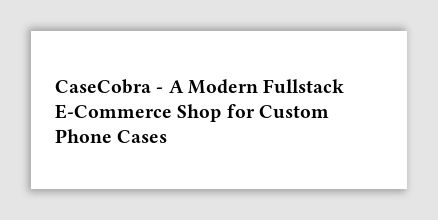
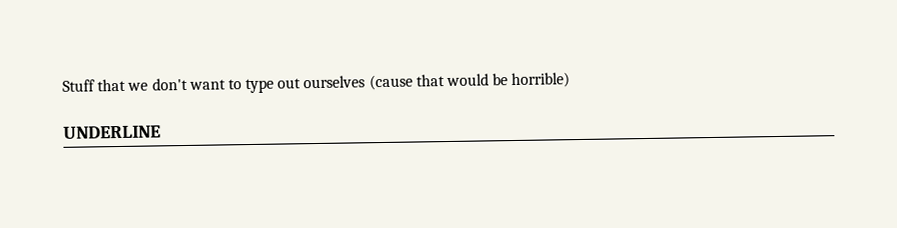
[55,79,345,94] [55,104,329,122] [55,129,168,143] CaseCobra - A Modern Fullstack E-Commerce Shop for Custom Phone Cases -> [62,72,571,94] [63,125,161,139] Stuff that we don't want to type out ourselves (cause that would be horrible) // UNDERLINE

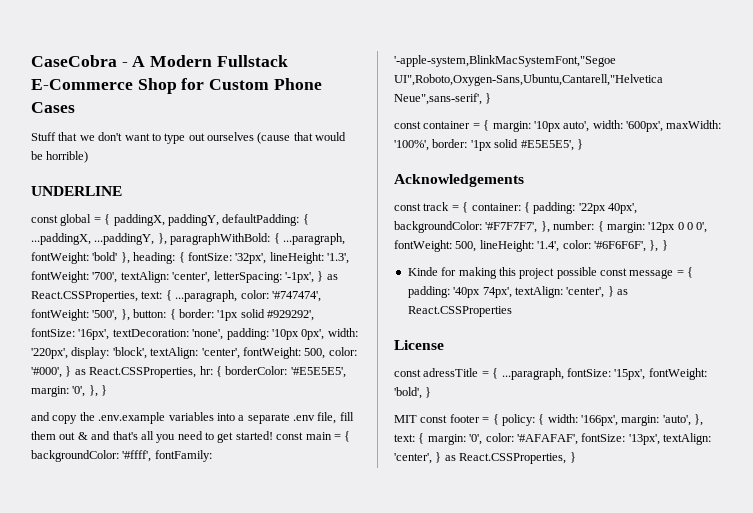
(62, 85) none -> [31,55,288,67] [31,78,322,94] [31,102,75,113] CaseCobra - A Modern Fullstack E-Commerce Shop for Custom Phone Cases //
(161, 132) none -> [31,214,309,226] [31,233,345,245] [31,252,349,264] [31,271,338,283] [31,290,321,302] [31,309,314,321] [31,328,358,340] [31,347,357,359] [31,366,346,378] [31,385,108,397] [31,412,354,424] [31,431,351,443] [31,450,212,462] [394,55,616,67] [394,74,663,86] [394,93,492,105] [394,120,722,132] [394,139,583,151] [394,174,524,187] [394,202,637,214] [394,221,708,233] [394,240,668,252] [407,267,694,279] [407,286,628,298] [407,306,512,317] [394,340,444,350] [394,368,707,380] [394,387,432,399] [394,414,704,426] [394,433,711,445] [394,452,576,464] // const global = { paddingX, paddingY, defaultPadding: { ...paddingX, ...paddingY, }, paragraphWithBold: { ...paragraph, fontWeight: 'bold' }, heading: { fontSize: '32px', lineHeight: '1.3', fontWeight: '700', textAlign: 'center', letterSpacing: '-1px', } as React.CSSProperties, text: { ...paragraph, color: '#747474', fontWeight: '500', }, button: { border: '1px solid #929292', fontSize: '16px', textDecoration: 'none', padding: '10px 0px', width: '220px', display: 'block', textAlign: 'center', fontWeight: 500, color: '#000', } as React.CSSProperties, hr: { borderColor: '#E5E5E5', margin: '0', }, } // and copy the .env.example variables into a separate .env file, fill them out & and that's all you need to get started! const main = { backgroundColor: '#ffff', fontFamily: '-apple-system,BlinkMacSystemFont,"Segoe UI",Roboto,Oxygen-Sans,Ubuntu,Cantarell,"Helvetica Neue",sans-serif', } // const container = { margin: '10px auto', width: '600px', maxWidth: '100%', border: '1px solid #E5E5E5', } // Acknowledgements // const track = { container: { padding: '22px 40px', backgroundColor: '#F7F7F7', }, number: { margin: '12px 0 0 0', fontWeight: 500, lineHeight: '1.4', color: '#6F6F6F', }, } // Kinde for making this project possible const message = { padding: '40px 74px', textAlign: 'center', } as React.CSSProperties // License // const adressTitle = { ...paragraph, fontSize: '15px', fontWeight: 'bold', } // MIT const footer = { policy: { width: '166px', margin: 'auto', }, text: { margin: '0', color: '#AFAFAF', fontSize: '13px', textAlign: 'center', } as React.CSSProperties, }

